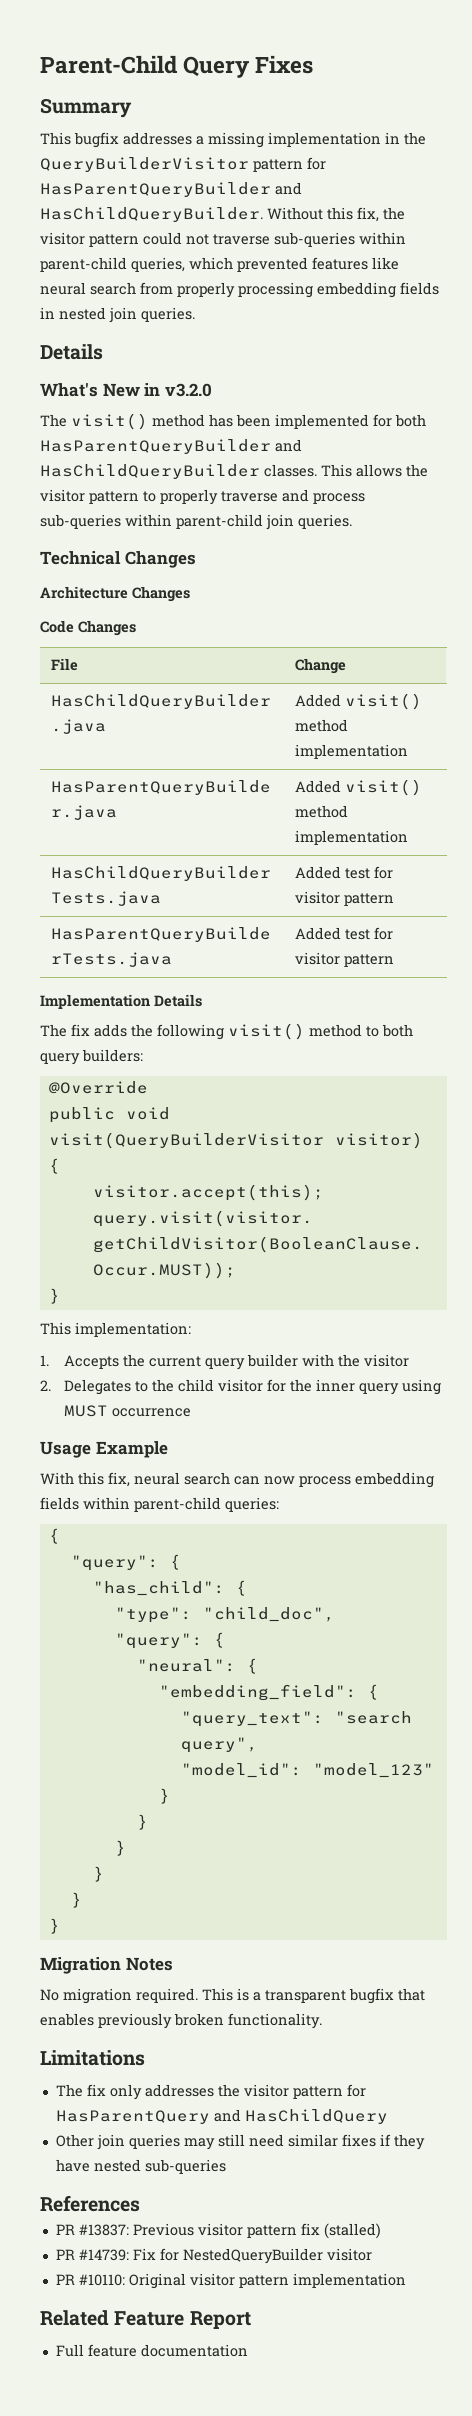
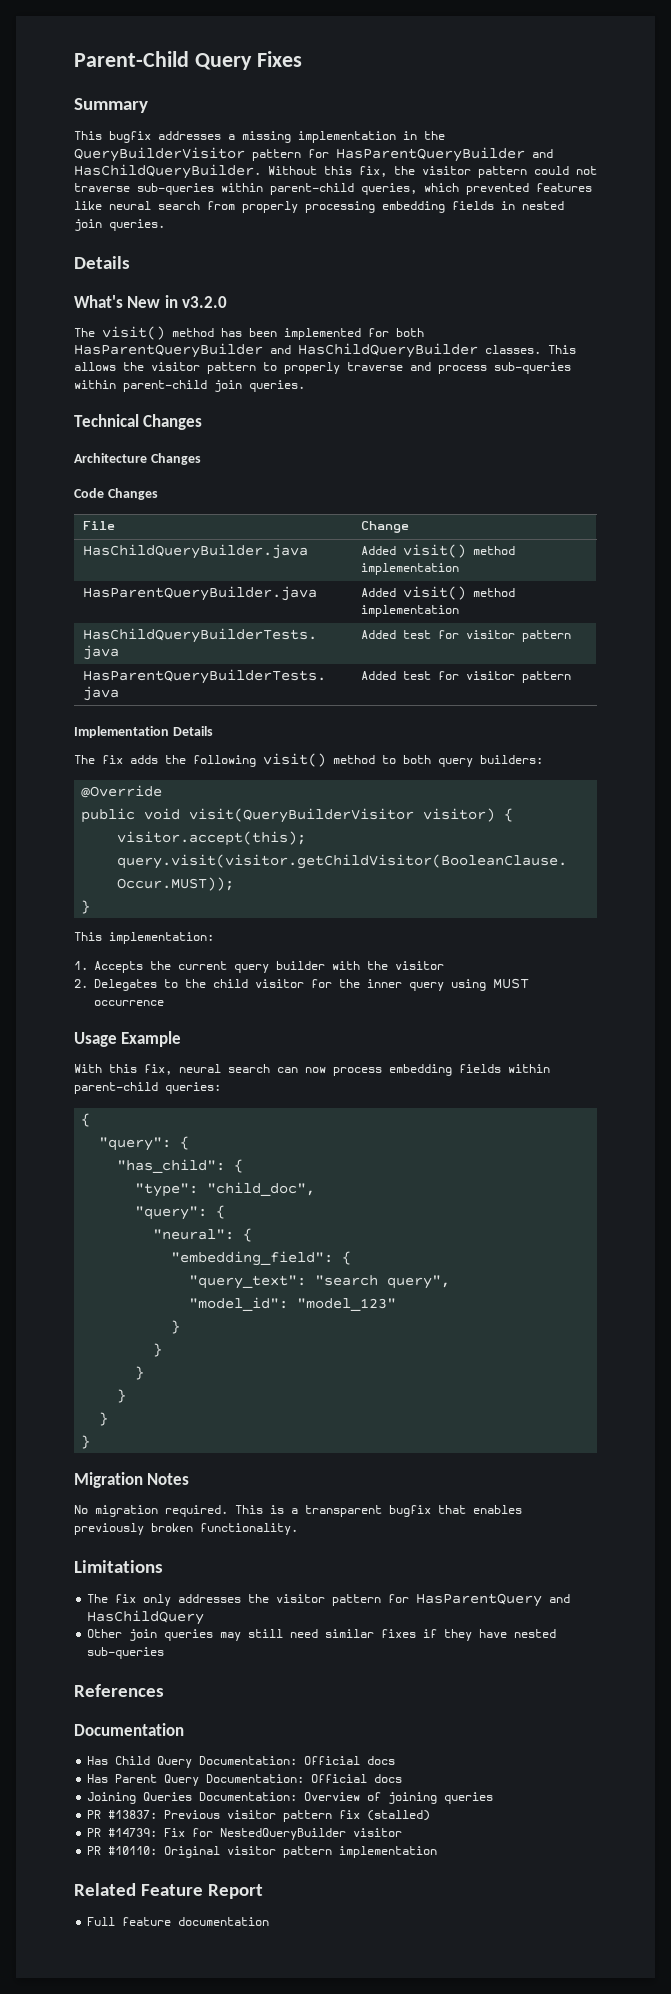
(140, 2203) none -> [74,1723,184,1736] [87,1756,396,1768] [87,1774,403,1786] [87,1792,494,1804] // Documentation // Has Child Query Documentation: Official docs // Has Parent Query Documentation: Official docs // Joining Queries Documentation: Overview of joining queries

